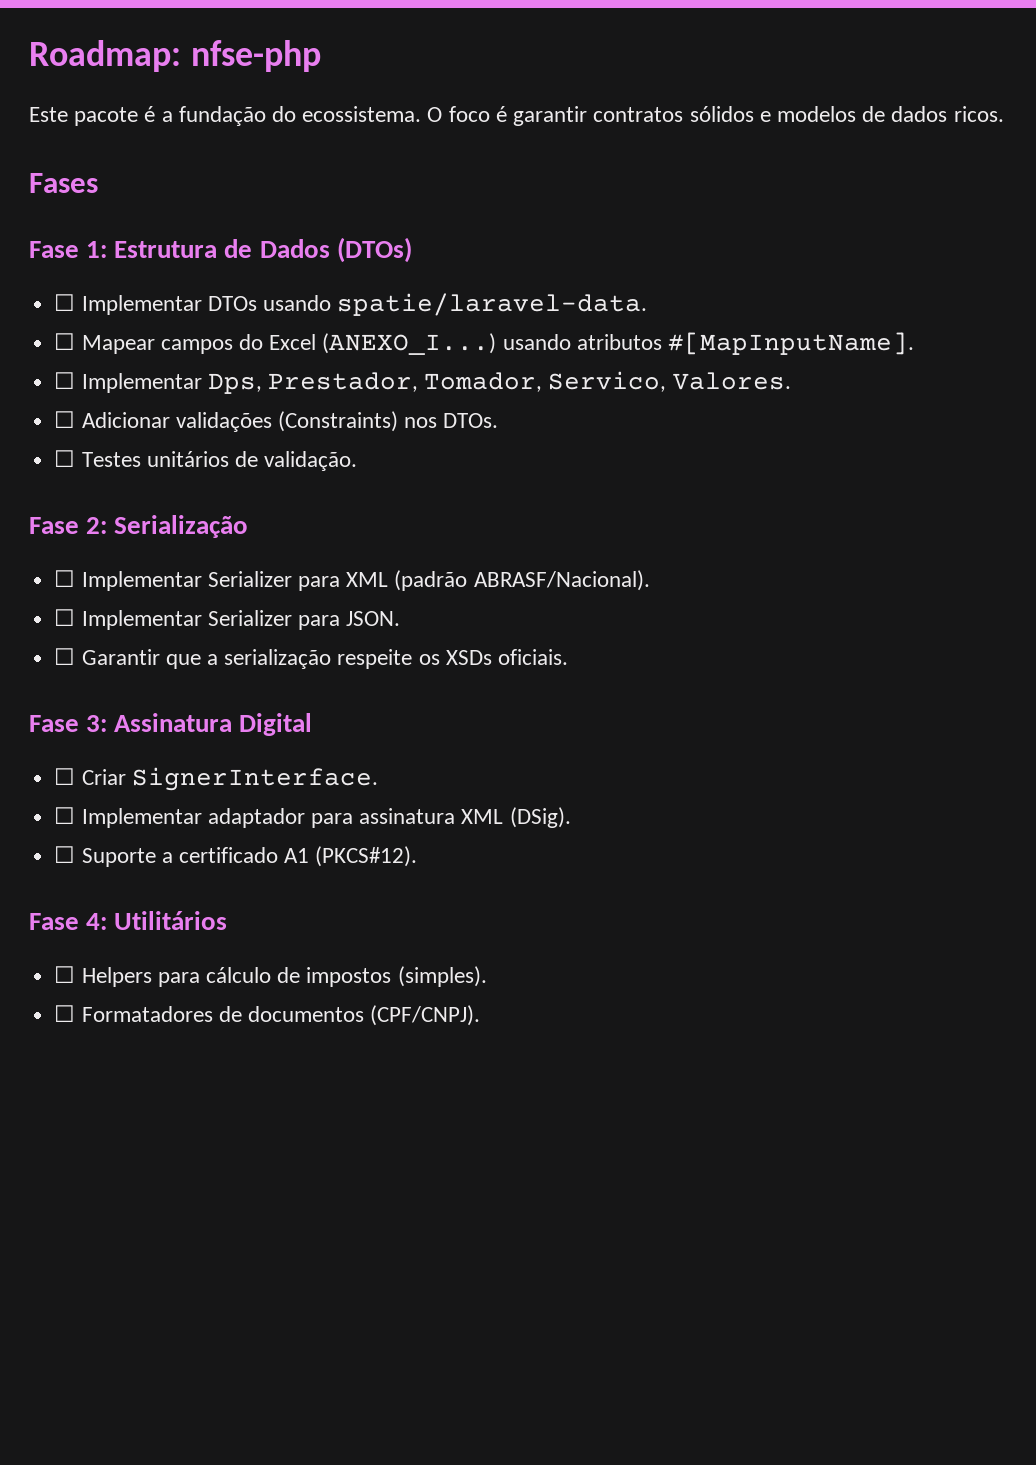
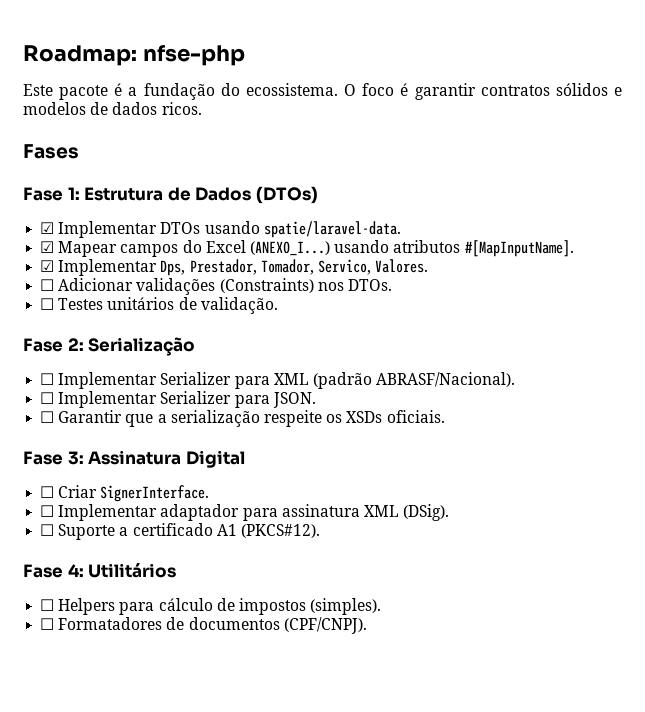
[54,294,76,311] ☐ -> [40,222,55,234] ☑
[54,333,76,350] ☐ -> [40,241,55,253] ☑
[54,372,76,389] ☐ -> [40,260,55,272] ☑

